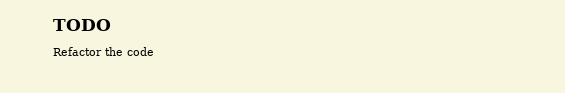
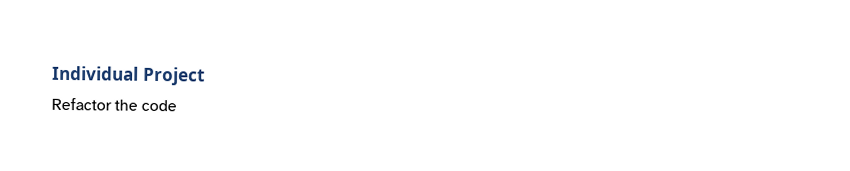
[53,19,111,31] TODO -> [52,65,205,86] Individual Project

